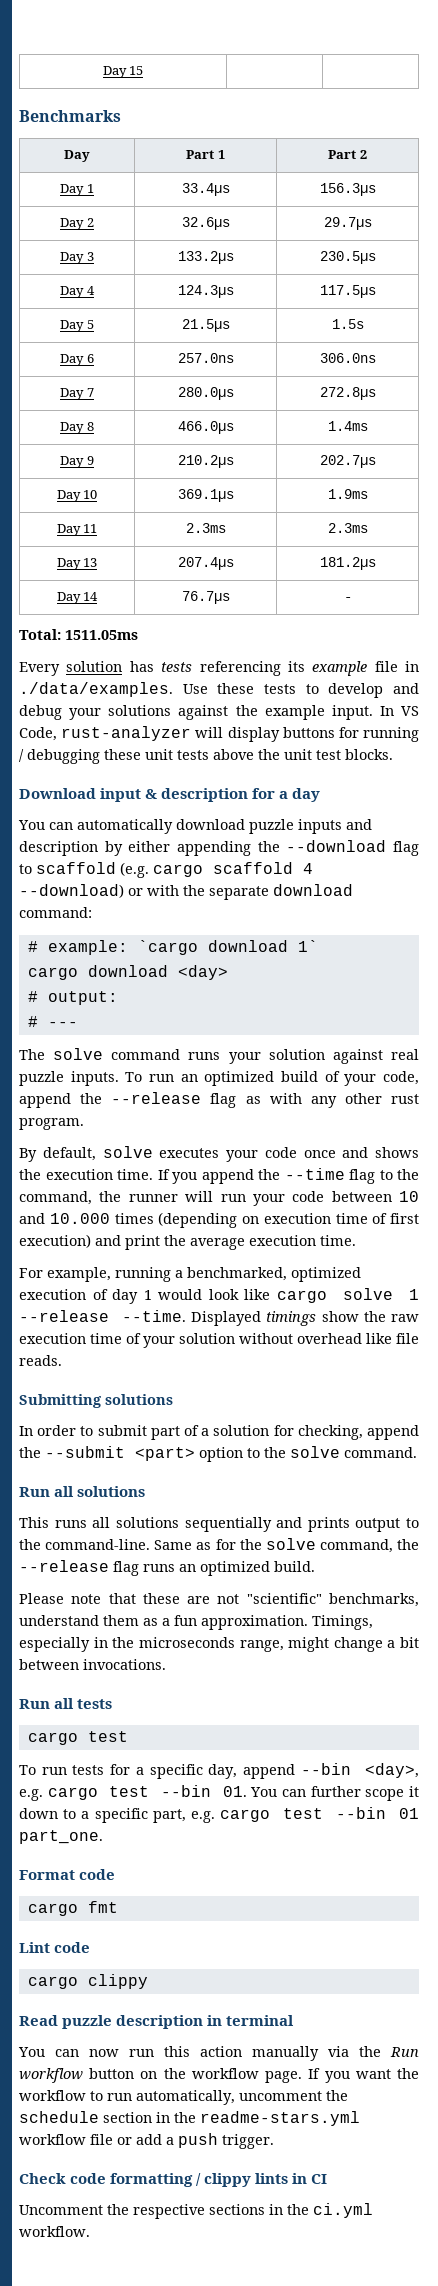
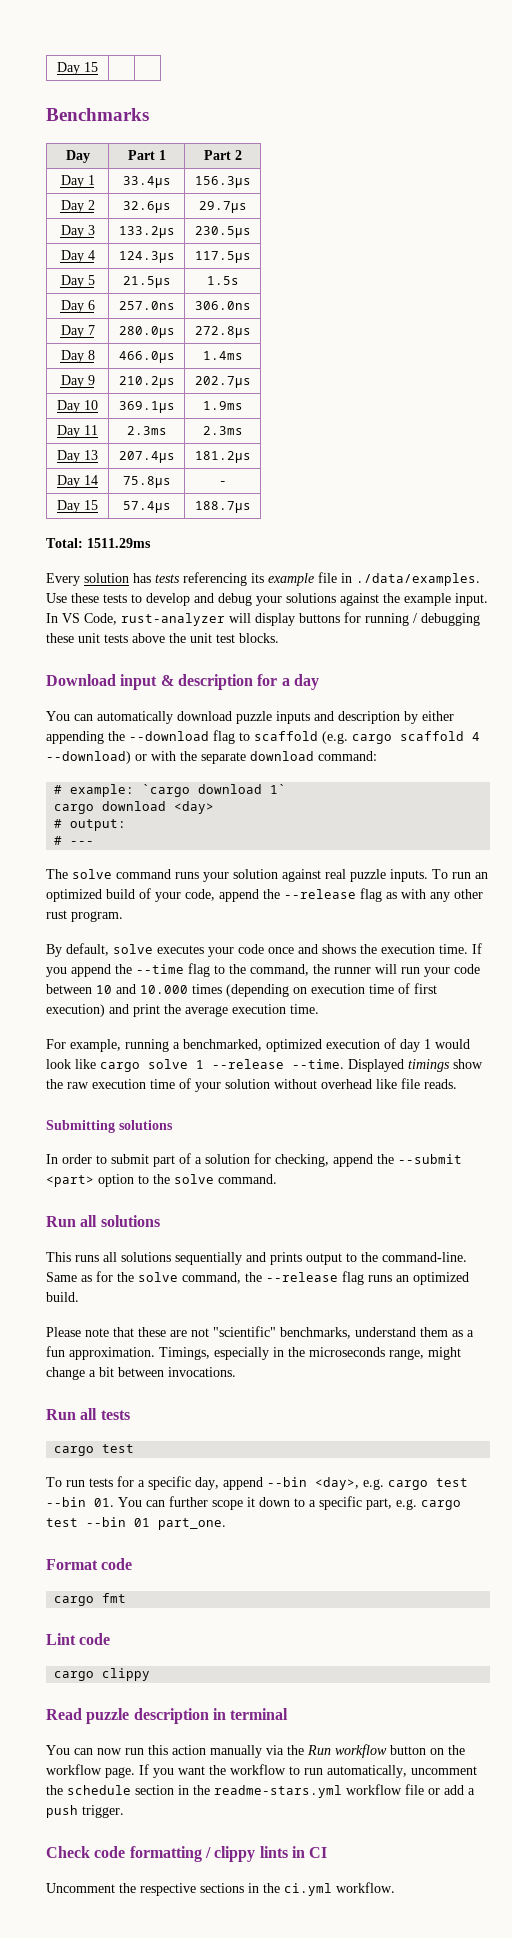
[181,591,230,604] 76.7µs -> [122,476,171,488] 75.8µs
(352, 599) none -> [57,500,98,513] [122,501,171,513] [194,501,251,513] // Day 15 | 57.4µs | 188.7µs
[65,630,138,640] 1511.05ms -> [87,538,151,548] 1511.29ms

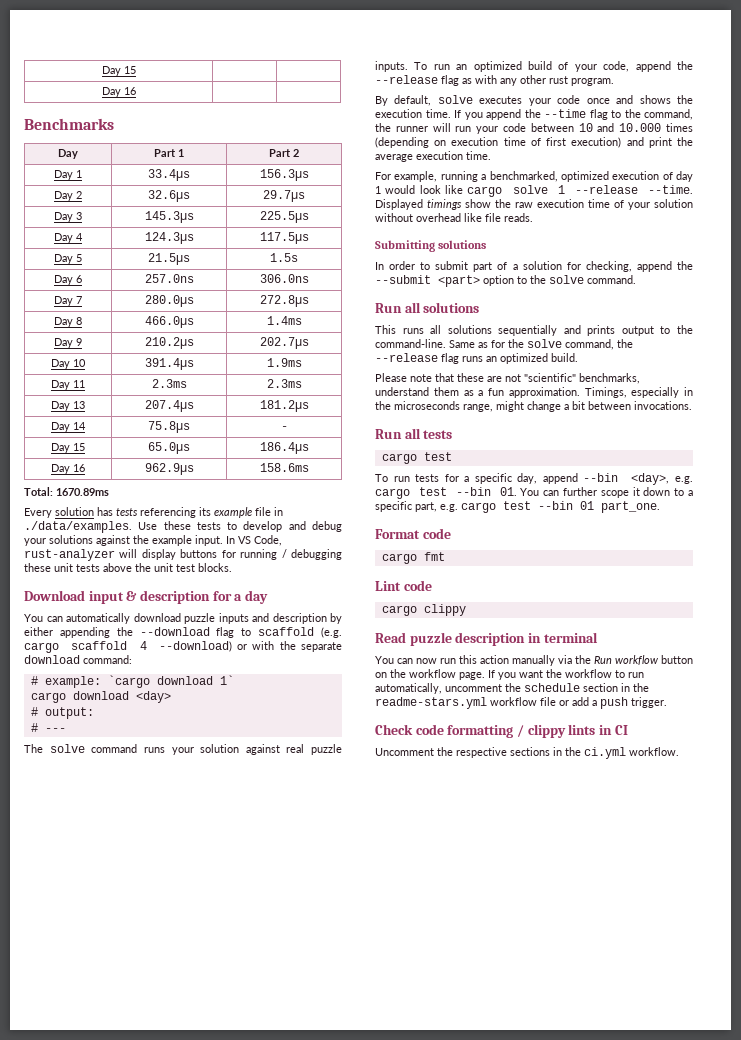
(98, 67) none -> [101,87,136,97] // Day 16 | |
[118,226,175,238] [194,226,251,238] 133.2µs | 230.5µs -> [144,211,194,223] [259,211,309,223] 145.3µs | 225.5µs
[118,401,175,413] 369.1µs -> [144,358,194,370] 391.4µs
[122,501,171,513] [194,501,251,513] 57.4µs | 188.7µs -> [148,442,190,454] [259,442,309,454] [51,464,85,474] [144,463,194,475] [259,463,309,472] 65.0µs | 186.4µs // Day 16 | 962.9µs | 158.6ms
[87,538,151,548] 1511.29ms -> [56,488,109,496] 1670.89ms

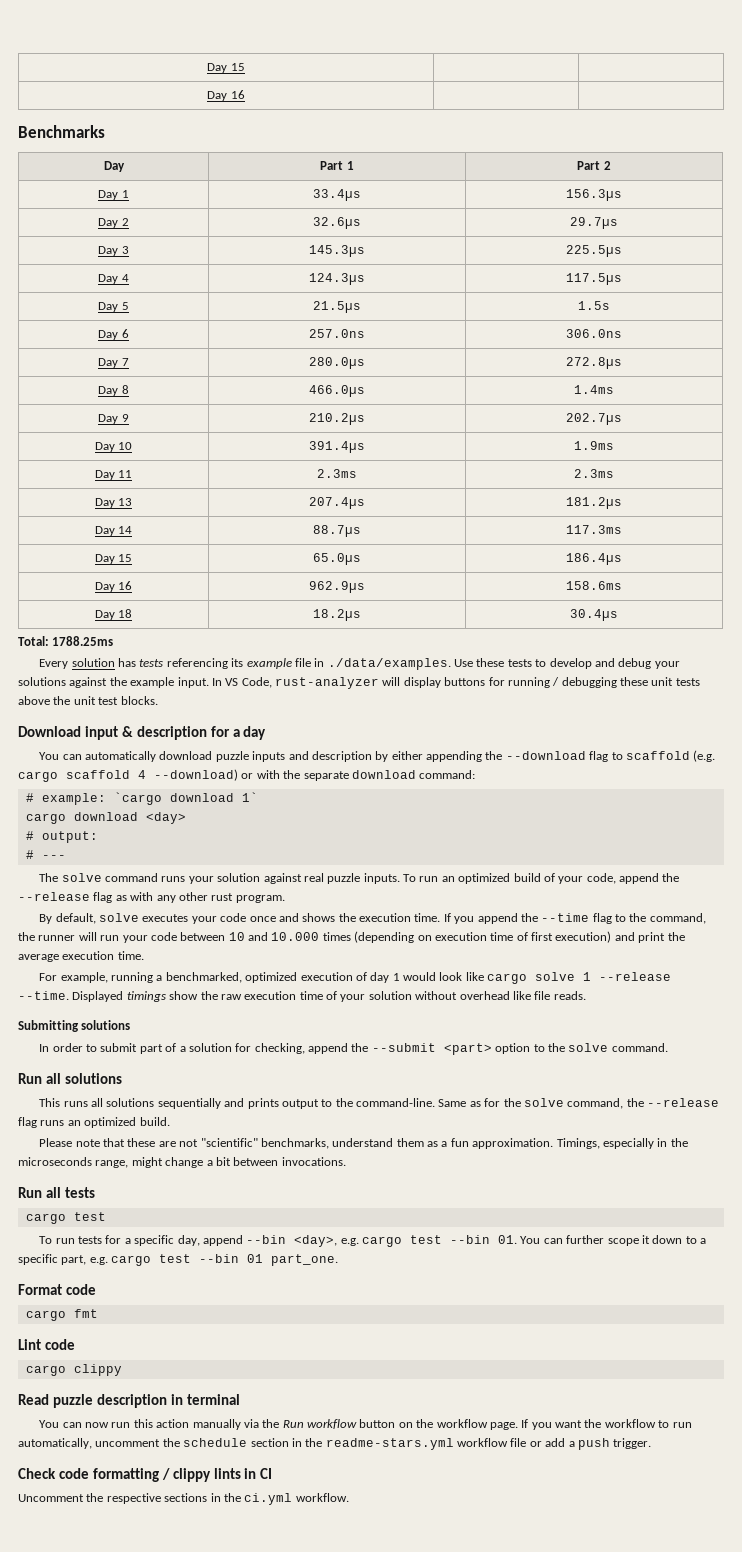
[148,421,190,433] [280,426,288,430] 75.8µs | - -> [313,525,361,537] [565,525,622,534] 88.7µs | 117.3ms
(309, 467) none -> [94,609,133,620] [313,609,361,621] [569,609,618,621] // Day 18 | 18.2µs | 30.4µs
[56,488,109,496] 1670.89ms -> [52,636,114,646] 1788.25ms

